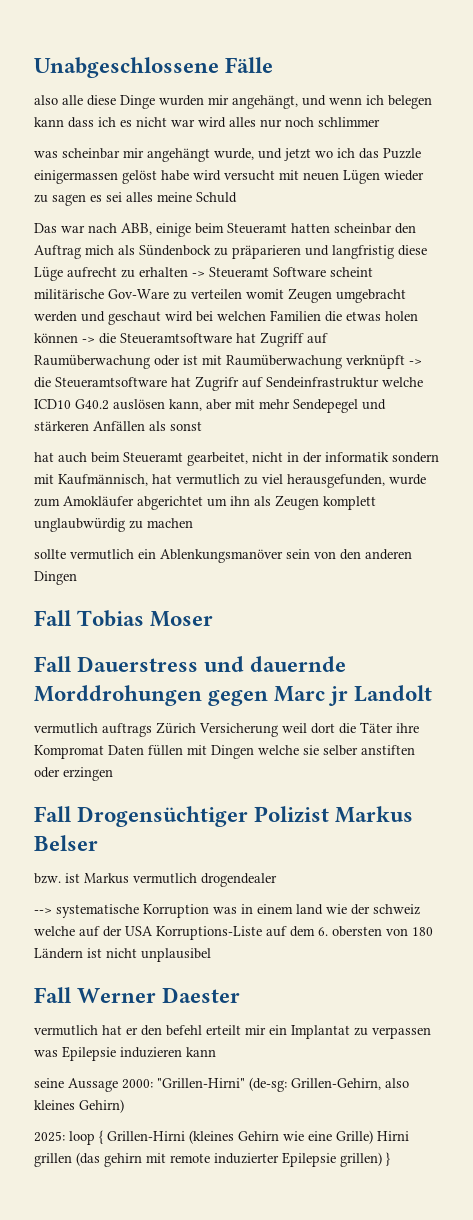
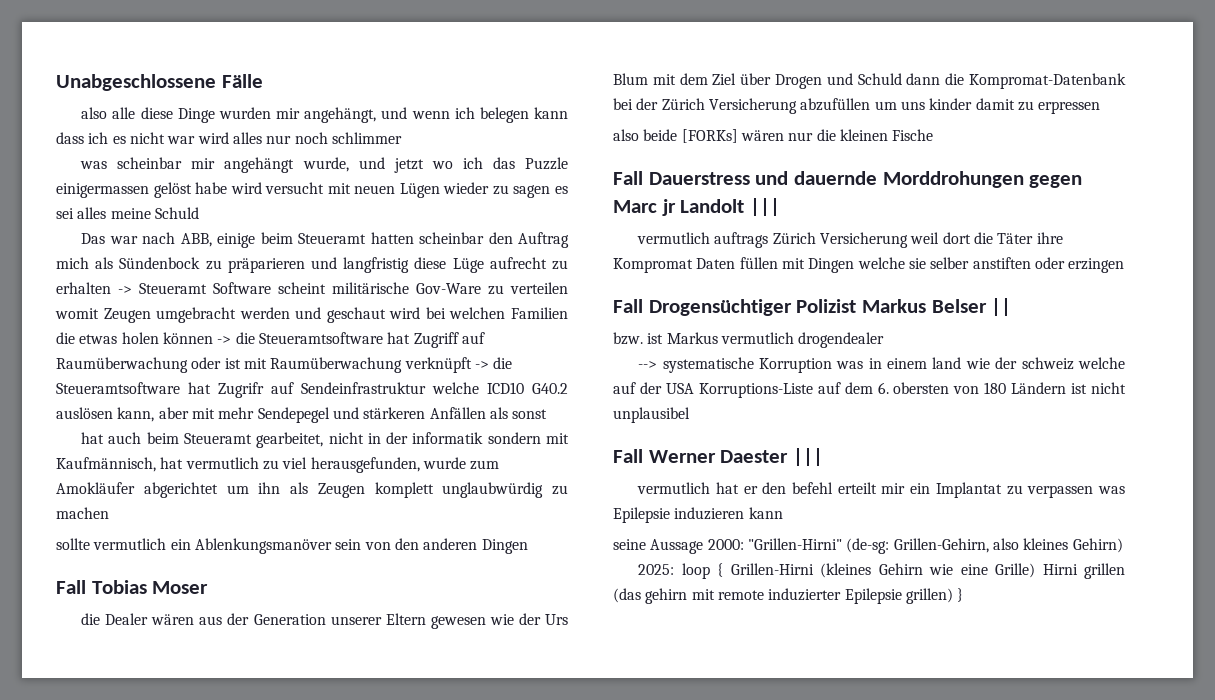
(214, 619) none -> [81,613,568,629] [613,73,1126,89] [613,98,1101,114] [613,129,934,143] // die Dealer wären aus der Generation unserer Eltern gewesen wie der Urs Blum mit dem Ziel über Drogen und Schuld dann die Kompromat-Datenbank bei der Zürich Versicherung abzufüllen um uns kinder damit zu erpressen // also beide [FORKs] wären nur die kleinen Fische
(433, 693) none -> [750,198,781,216] |||
(98, 843) none -> [991,298,1012,316] ||
(241, 995) none -> [793,448,824,466] |||

